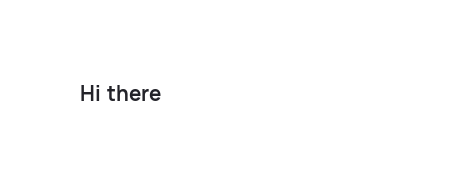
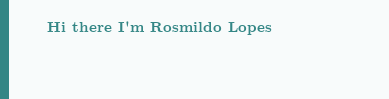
(161, 93) none -> [118,21,272,35] I'm Rosmildo Lopes

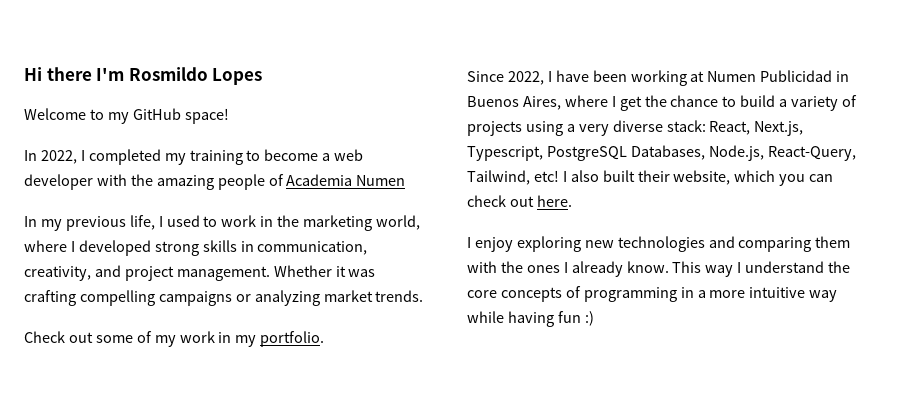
(272, 28) none -> [24,108,229,124] [24,149,364,165] [24,174,406,190] [24,215,421,231] [24,240,368,256] [24,265,376,281] [24,290,424,306] [24,331,325,347] [467,70,850,86] [467,95,858,111] [467,120,804,136] [467,145,856,161] [467,170,834,186] [467,195,572,207] [467,236,851,252] [467,261,851,277] [467,286,838,302] [467,311,594,327] // Welcome to my GitHub space! // In 2022, I completed my training to become a web developer with the amazing people of Academia Numen // In my previous life, I used to work in the marketing world, where I developed strong skills in communication, creativity, and project management. Whether it was crafting compelling campaigns or analyzing market trends. // Check out some of my work in my portfolio. // Since 2022, I have been working at Numen Publicidad in Buenos Aires, where I get the chance to build a variety of projects using a very diverse stack: React, Next.js, Typescript, PostgreSQL Databases, Node.js, React-Query, Tailwind, etc! I also built their website, which you can check out here. // I enjoy exploring new technologies and comparing them with the ones I already know. This way I understand the core concepts of programming in a more intuitive way while having fun :)

